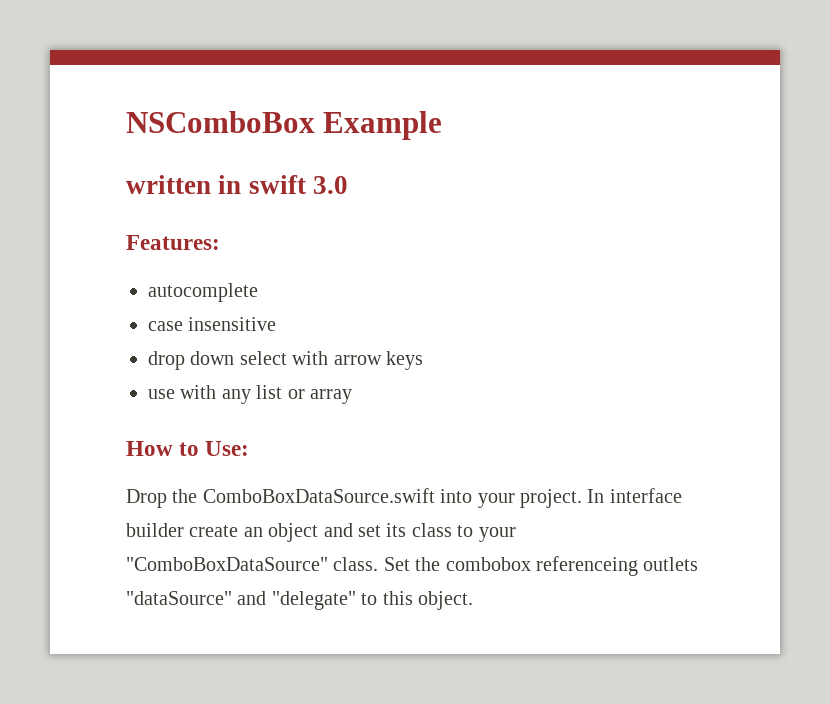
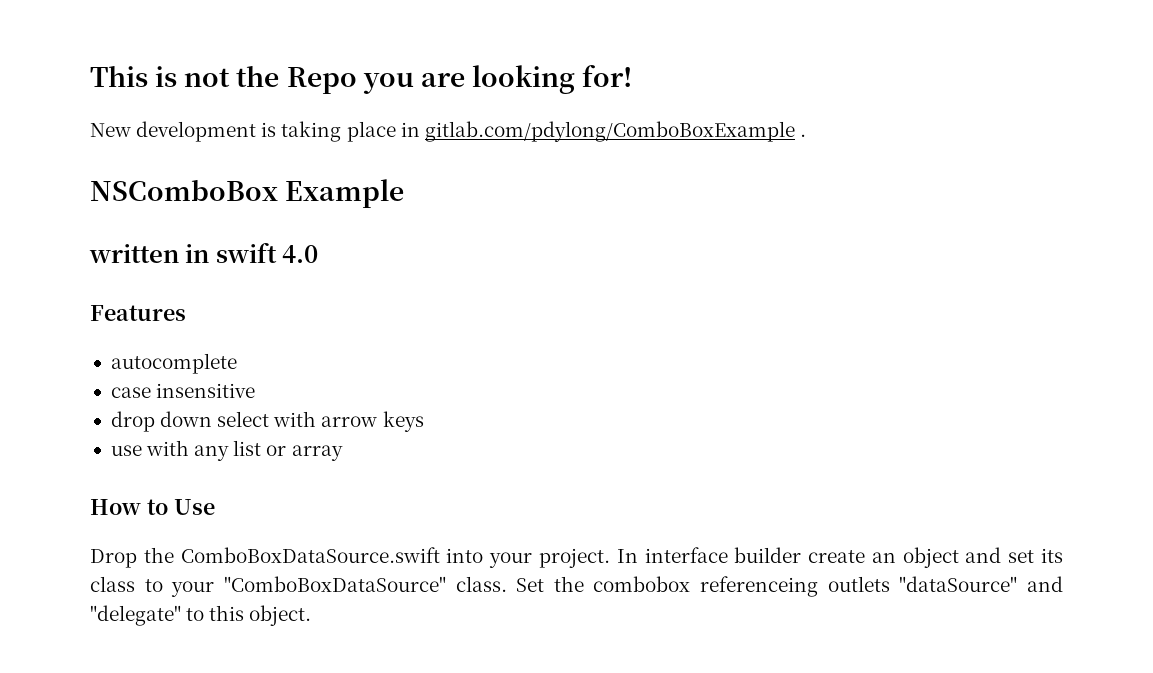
(126, 122) none -> [90,65,633,94] [90,121,806,142] This is not the Repo you are looking for! // New development is taking place in gitlab.com/pdylong/ComboBoxExample . //
[312,176,348,194] [126,235,220,250] 3.0 // Features: -> [282,245,319,263] [90,305,186,321] 4.0 // Features
[205,441,250,456] Use: -> [173,499,215,515] Use

